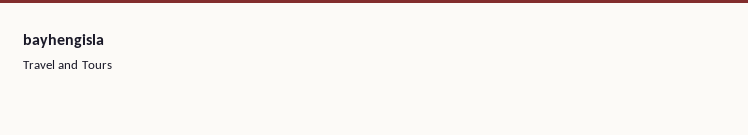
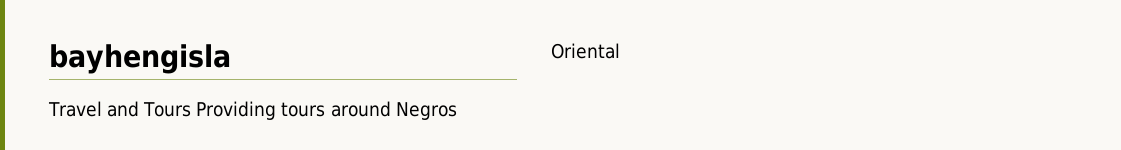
(112, 65) none -> [196,101,457,120] [551,43,620,59] Providing tours around Negros Oriental

